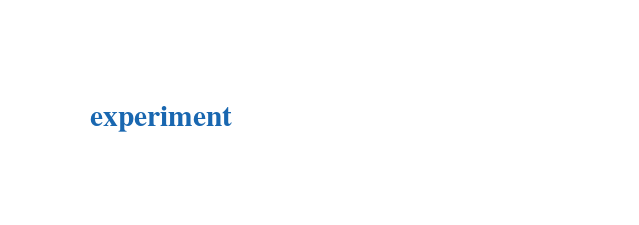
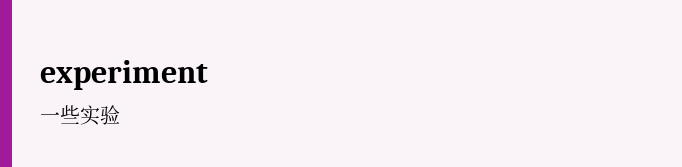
(232, 119) none -> [40,105,120,126] // 一些实验

